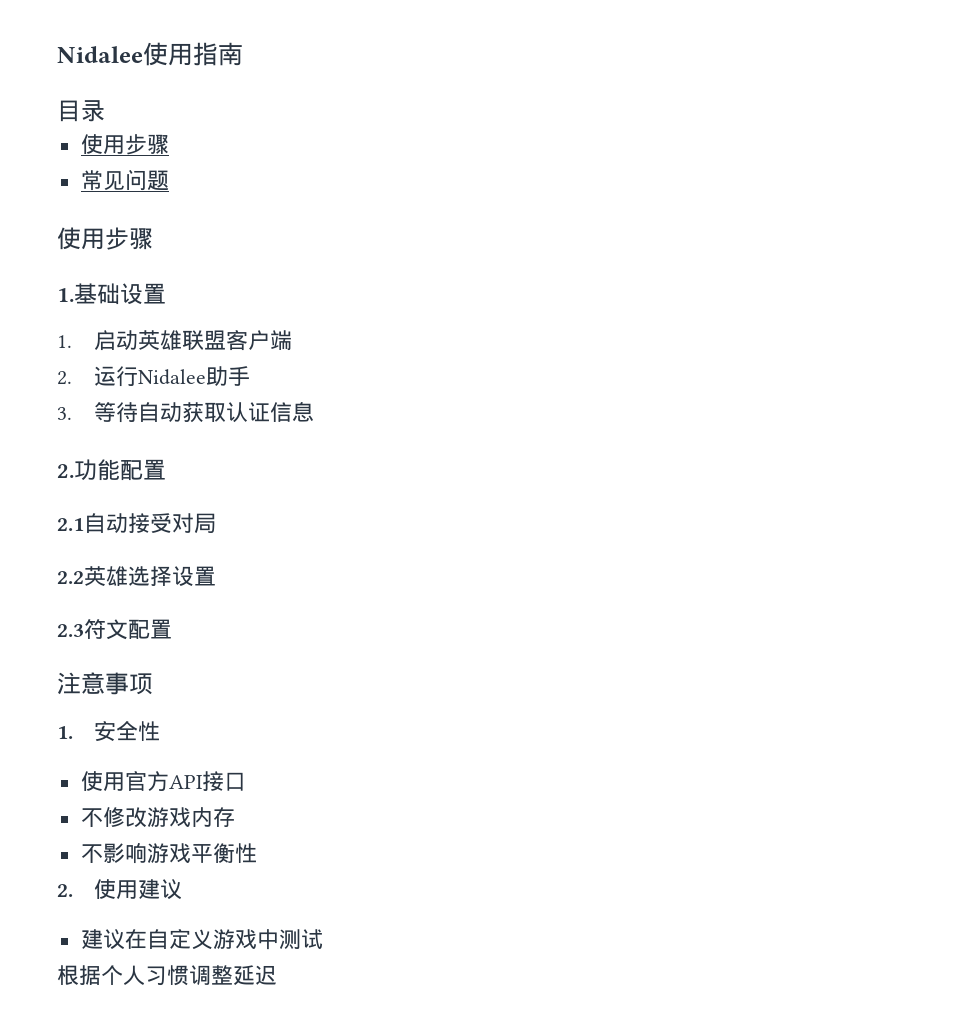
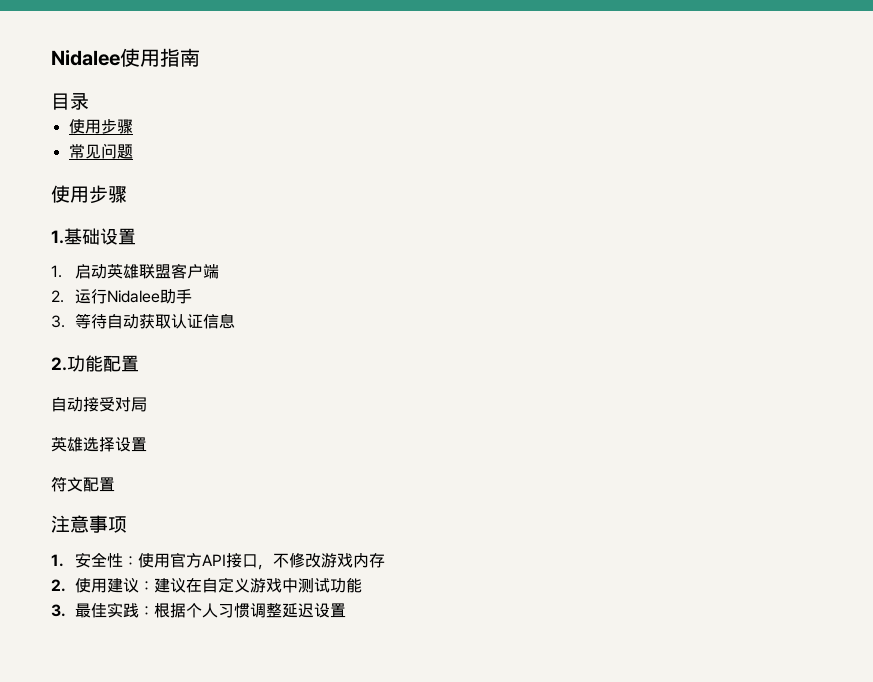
[57,518,84,531] 2.1 -> (139, 363) none
[57,571,84,584] 2.2 -> (147, 404) none
[57,624,84,637] 2.3 -> (147, 444) none
(161, 731) // -> [123,556,139,566] ：
(246, 781) // -> [258,564,274,570] ，
[80,842,257,864] // 不影响游戏平衡性 -> (386, 560) none
(183, 889) // -> [139,581,155,591] ：
(323, 939) // -> [330,578,363,593] [51,602,155,618] 功能 // 3.最佳实践：
(277, 975) none -> [314,603,347,618] 设置

